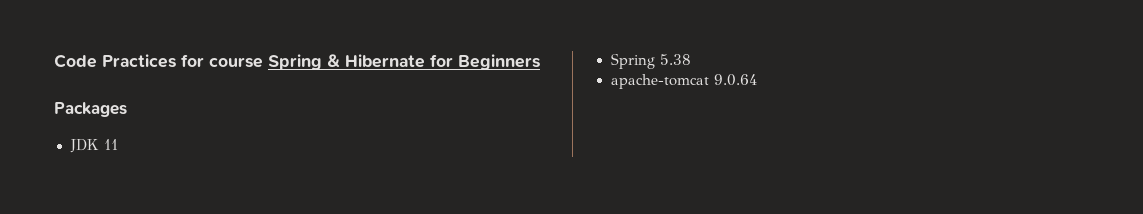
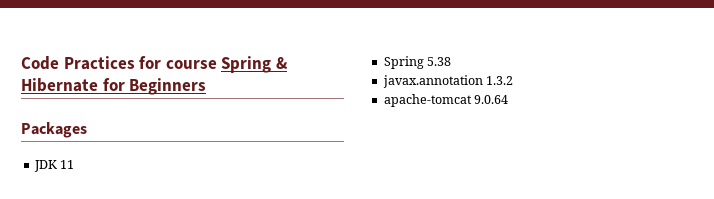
(691, 59) none -> [382,75,514,88] // javax.annotation 1.3.2

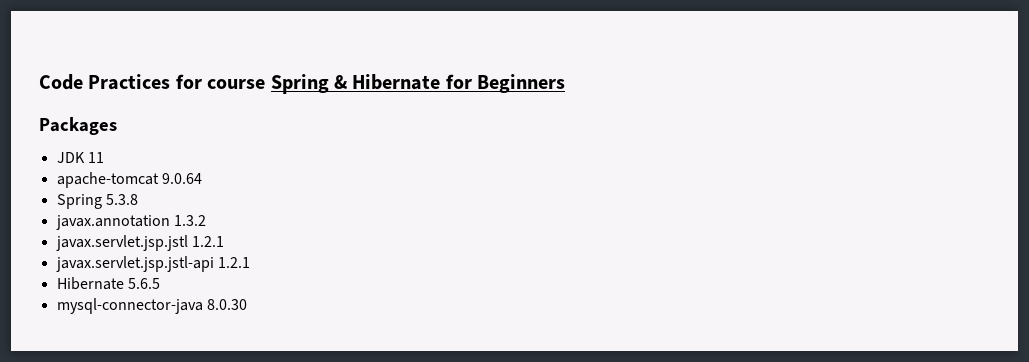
[383,56,452,69] // Spring 5.38 -> [56,172,202,188] [56,194,138,209] // apache-tomcat 9.0.64 // Spring 5.3.8
[383,94,509,107] apache-tomcat 9.0.64 -> [55,235,224,251] [55,256,250,272] [56,277,160,290] [56,298,247,314] javax.servlet.jsp.jstl 1.2.1 // javax.servlet.jsp.jstl-api 1.2.1 // Hibernate 5.6.5 // mysql-connector-java 8.0.30

